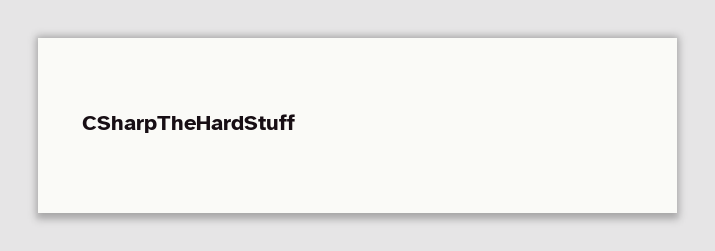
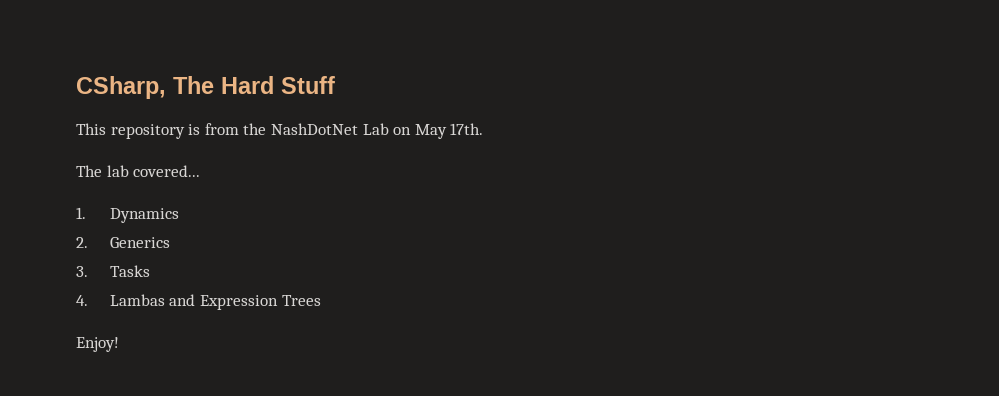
[82,114,295,133] CSharpTheHardStuff -> [76,76,335,99] [76,123,484,139] [76,165,201,177] [76,207,179,223] [76,237,170,248] [76,265,150,277] [76,294,321,310] [76,337,119,352] CSharp, The Hard Stuff // This repository is from the NashDotNet Lab on May 17th. // The lab covered... // 1. Dynamics // 2. Generics // 3. Tasks // 4. Lambas and Expression Trees // Enjoy!

